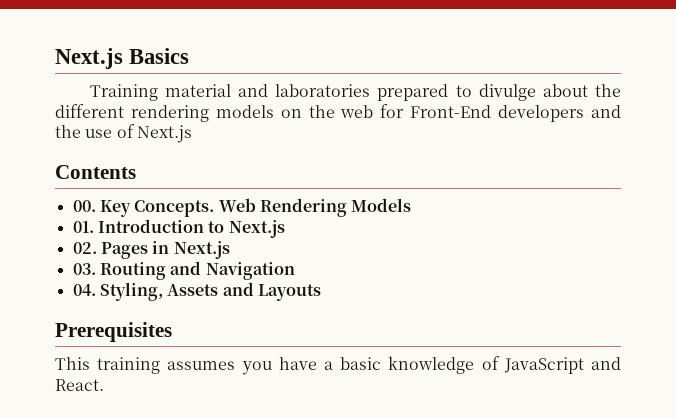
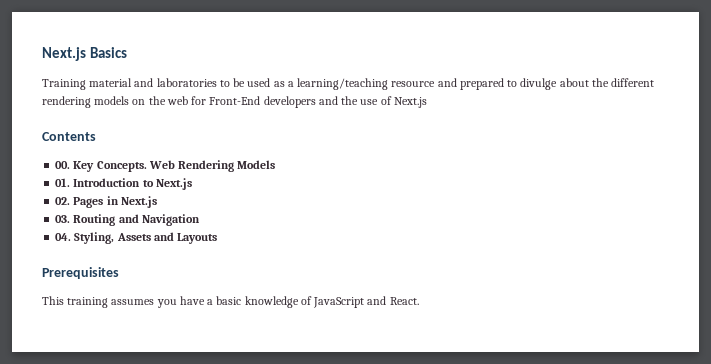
(371, 90) none -> [219,78,457,90] to be used as a learning/teaching resource and

